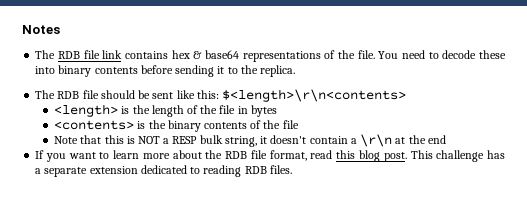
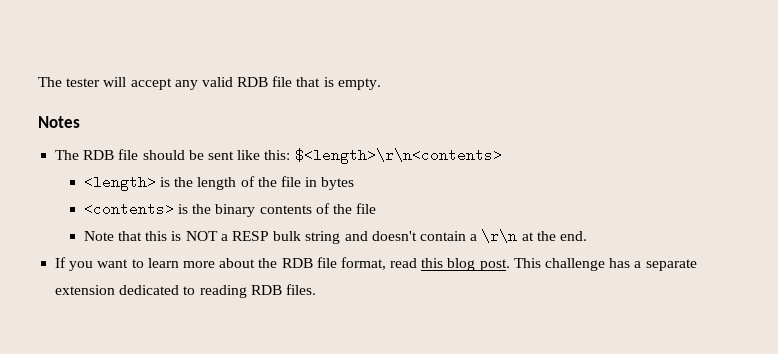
[22,25,60,34] [35,50,507,62] [35,65,296,77] Notes // The RDB file link contains hex & base64 representations of the file. You need to decode these into binary contents before sending it to the replica. -> [38,76,381,90] [38,116,80,128] The tester will accept any valid RDB file that is empty. // Notes
[224,136,268,147] string, it -> [305,231,368,244] string and
[427,135,446,144] end -> [559,231,587,241] end.

